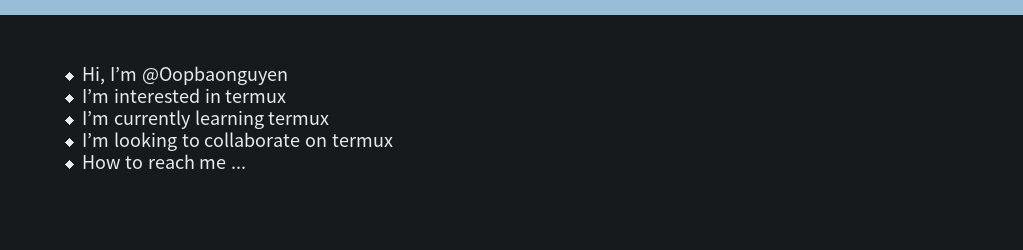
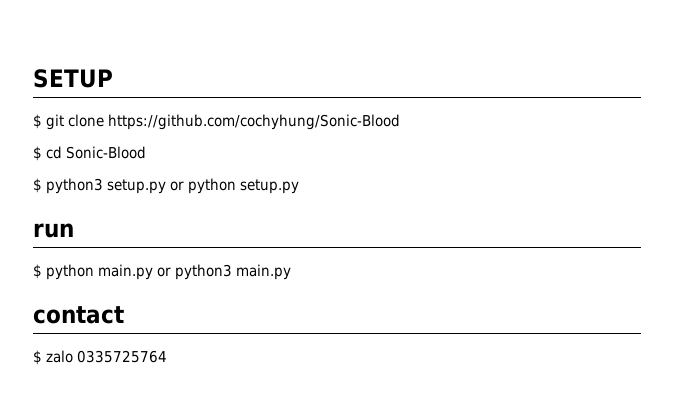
[81,66,288,85] [81,88,287,103] [81,110,330,129] [81,132,394,151] [81,154,247,169] Hi, I’m @Oopbaonguyen // I’m interested in termux // I’m currently learning termux // I’m looking to collaborate on termux // How to reach me ... -> [33,69,113,88] [33,114,401,130] [33,146,147,161] [33,178,300,194] [33,223,74,238] [33,264,292,280] [33,306,124,324] [33,350,168,365] SETUP // $ git clone https://github.com/cochyhung/Sonic-Blood // $ cd Sonic-Blood // $ python3 setup.py or python setup.py // run // $ python main.py or python3 main.py // contact // $ zalo 0335725764

